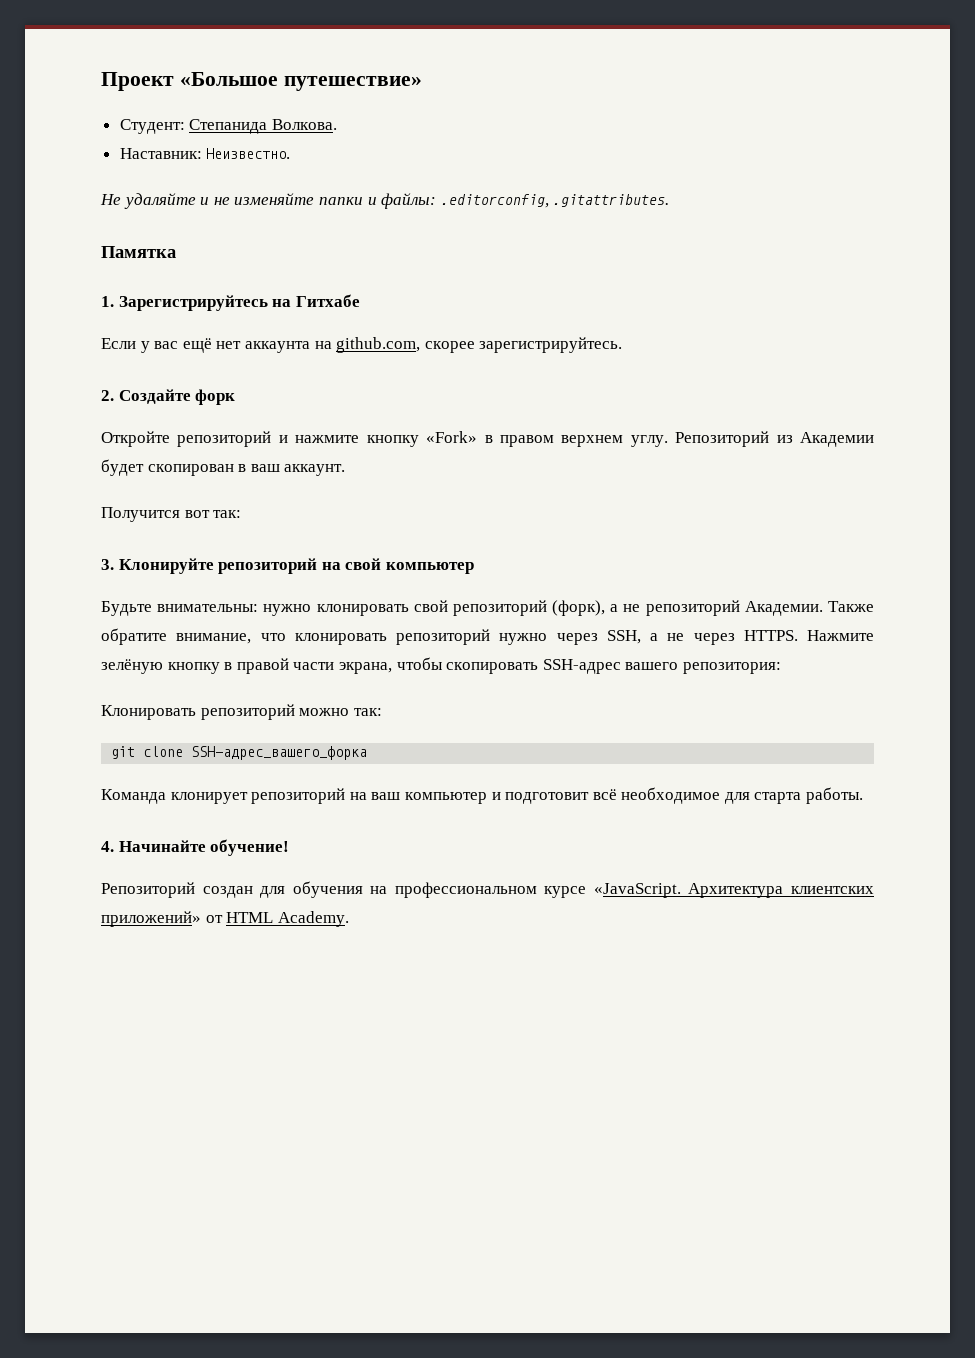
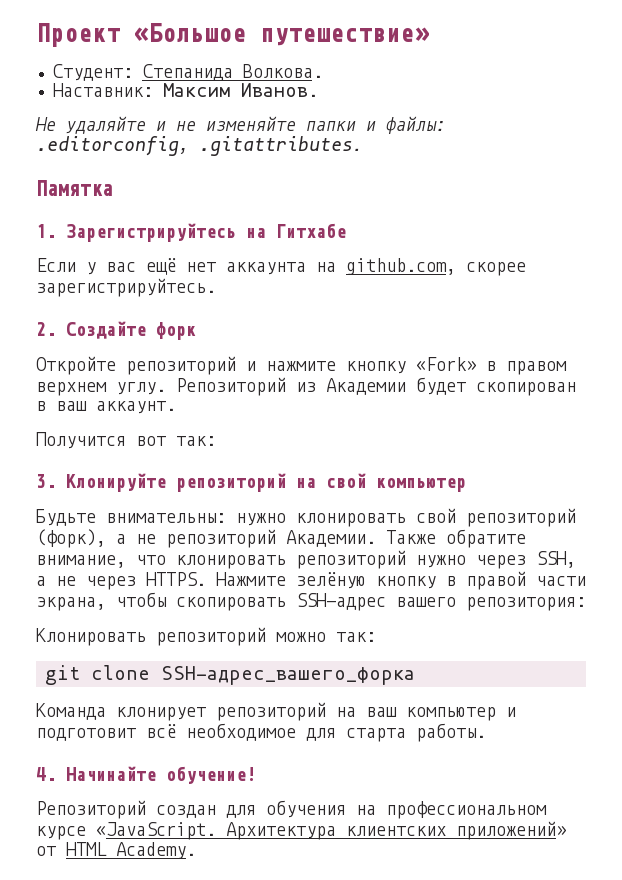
[206,148,291,159] Неизвестно. -> [162,83,318,97] Максим Иванов.

